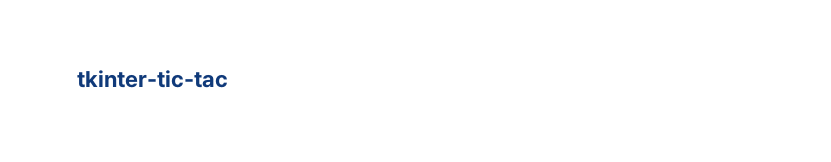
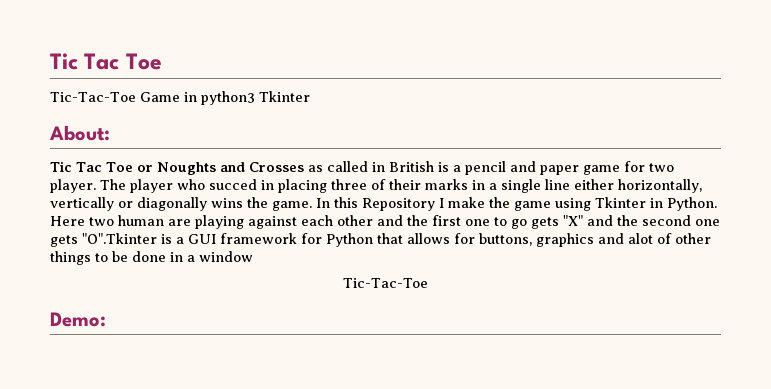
[77,70,228,88] tkinter-tic-tac -> [50,53,162,70] [50,91,310,105] [49,125,110,141] [50,161,674,175] [50,179,702,193] [50,197,717,211] [50,215,720,229] [50,233,711,247] [50,251,253,265] [342,278,429,288] [50,312,106,327] Tic Tac Toe // Tic-Tac-Toe Game in python3 Tkinter // About: // Tic Tac Toe or Noughts and Crosses as called in British is a pencil and paper game for two player. The player who succed in placing three of their marks in a single line either horizontally, vertically or diagonally wins the game. In this Repository I make the game using Tkinter in Python. Here two human are playing against each other and the first one to go gets "X" and the second one gets "O".Tkinter is a GUI framework for Python that allows for buttons, graphics and alot of other things to be done in a window // Tic-Tac-Toe // Demo:

